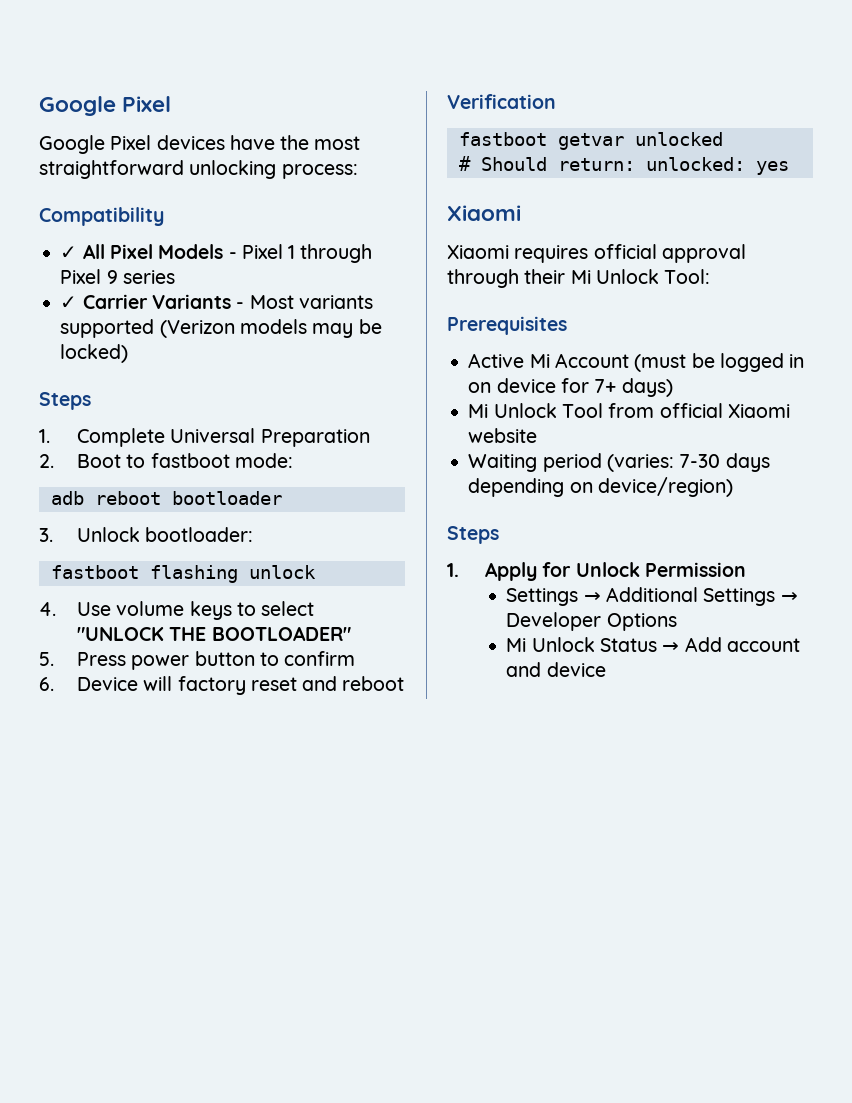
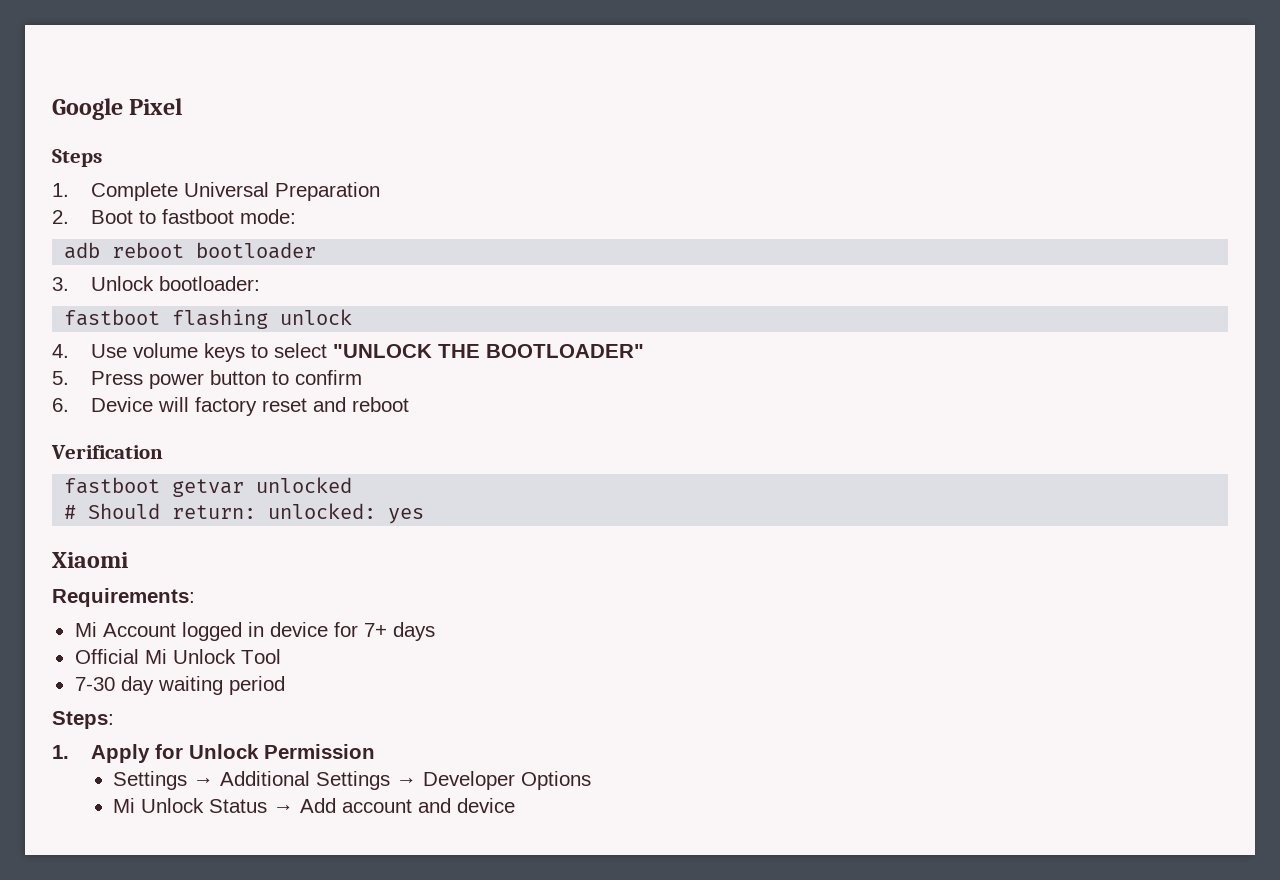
[39,96,172,116] [39,135,361,154] [39,160,358,179] [39,207,164,226] [60,244,373,263] [60,269,175,284] [60,294,373,309] [60,319,382,338] [60,344,129,363] Google Pixel // Google Pixel devices have the most straightforward unlocking process: // Compatibility // ✓ All Pixel Models - Pixel 1 through Pixel 9 series // ✓ Carrier Variants - Most variants supported (Verizon models may be locked) -> [52,98,183,120] Google Pixel
[447,244,746,263] [447,269,711,288] [447,316,567,335] [468,353,715,372] Xiaomi requires official approval through their Mi Unlock Tool: // Prerequisites // Active Mi Account (must be -> [52,588,195,607] [74,622,176,637] Requirements: // Mi Account
[468,382,492,393] on -> (264, 629) none
[621,378,673,397] days) // -> [392,622,435,641] [74,649,139,664] days // Official
[608,403,790,418] [468,428,538,443] [468,453,770,472] [468,477,733,497] [447,526,499,544] from official Xiaomi website // Waiting period (varies: 7-30 days depending on device/region) // Steps -> [74,676,285,695] [52,711,114,729] // 7-30 day waiting period // Steps:

